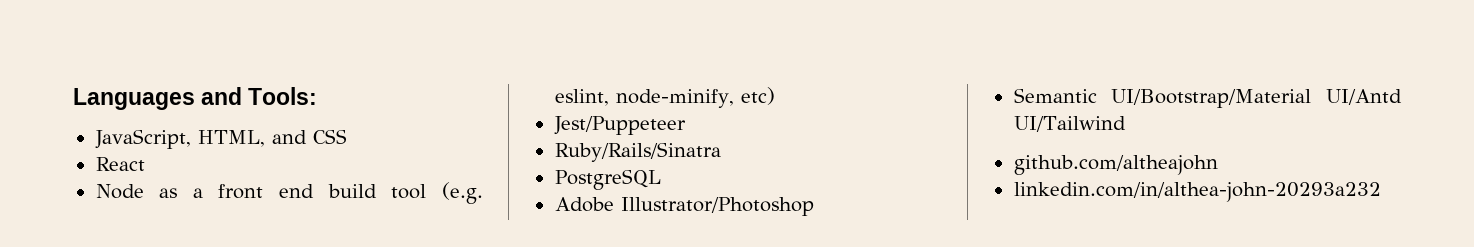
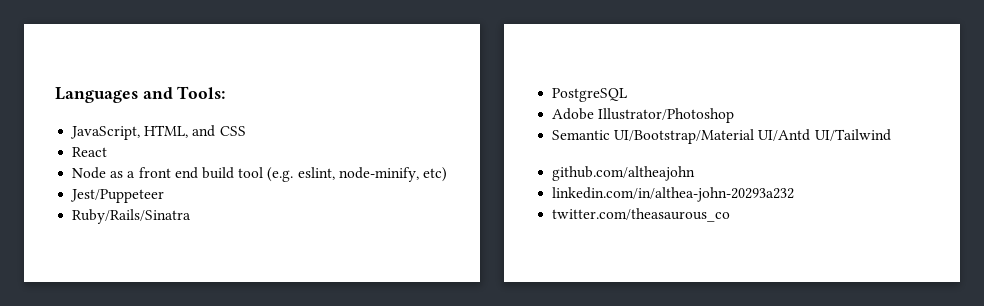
(1381, 192) none -> [552,208,731,222] // twitter.com/theasaurous_co

